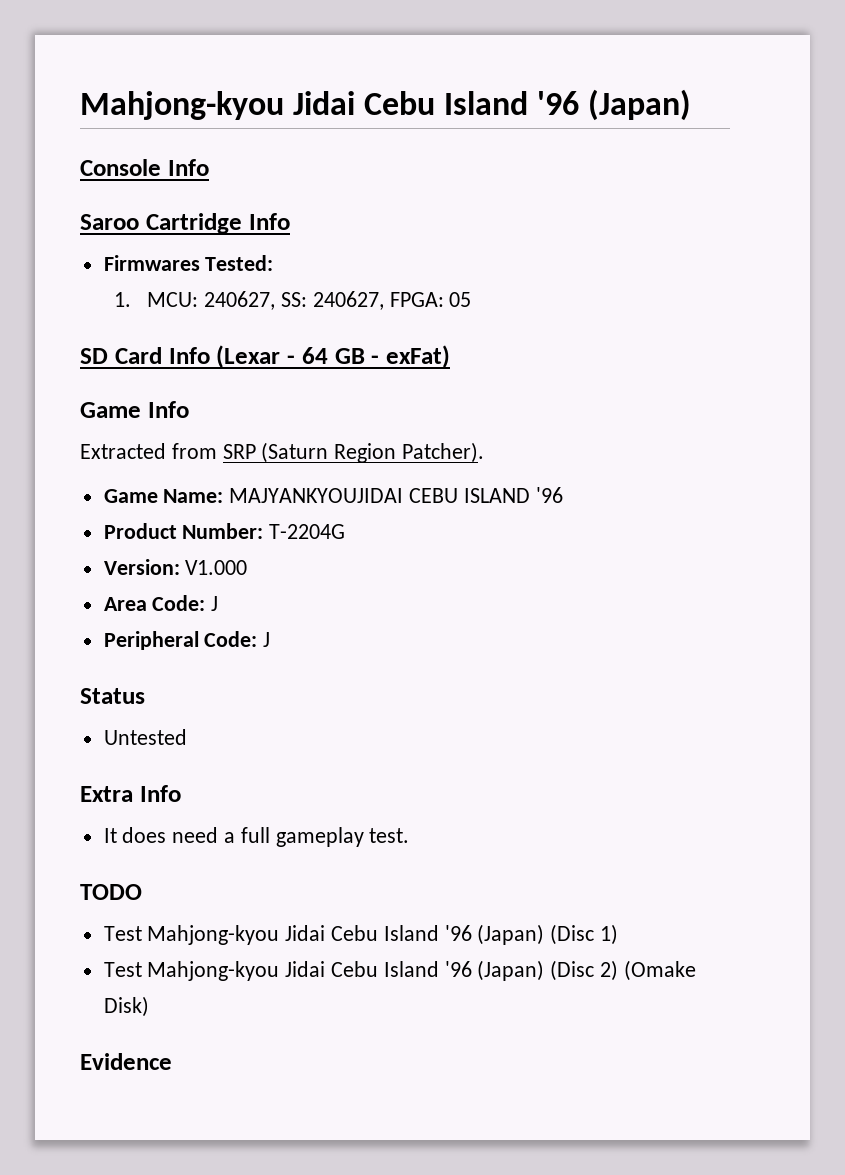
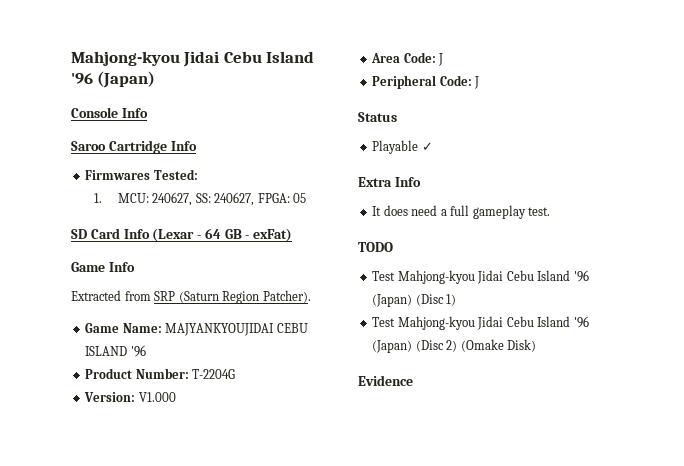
[103,729,187,745] Untested -> [372,140,433,154] Playable ✓

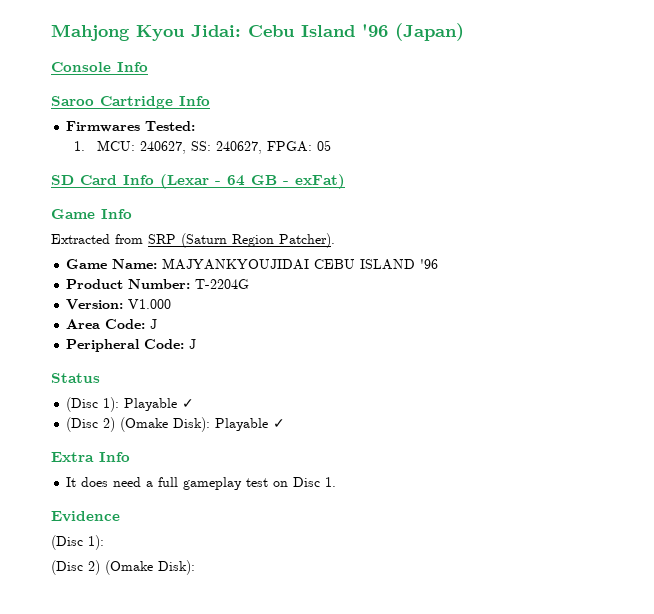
[71,51,220,67] Mahjong-kyou Jidai -> [51,24,241,41] Mahjong Kyou Jidai:
(397, 117) none -> [66,397,195,412] [66,417,211,432] (Disc 1): Playable ✓ // (Disc 2) (Omake Disk):
[528,207,551,216] [358,242,393,252] [372,270,589,284] [372,294,457,307] [372,316,589,330] [372,339,537,353] [358,375,413,386] test. // TODO // Test Mahjong-kyou Jidai Cebu Island '96 (Japan) (Disc 1) // Test Mahjong-kyou Jidai Cebu Island '96 (Japan) (Disc 2) (Omake Disk) // Evidence -> [246,477,337,487] [51,511,120,522] [51,535,104,550] [51,560,195,575] test on Disc 1. // Evidence // (Disc 1): // (Disc 2) (Omake Disk):

